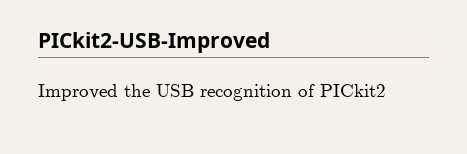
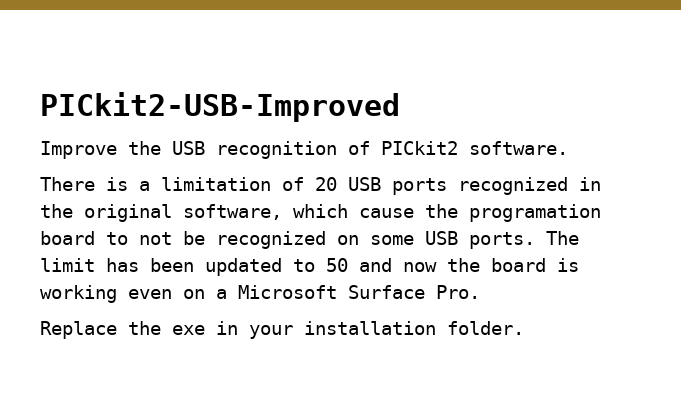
[38,84,118,101] Improved -> [40,141,117,159] Improve
(386, 90) none -> [469,141,568,155] [40,177,601,195] [40,204,601,222] [40,231,579,249] [40,258,579,276] [40,285,480,303] [40,321,524,339] software. // There is a limitation of 20 USB ports recognized in the original software, which cause the programation board to not be recognized on some USB ports. The limit has been updated to 50 and now the board is working even on a Microsoft Surface Pro. // Replace the exe in your installation folder.

